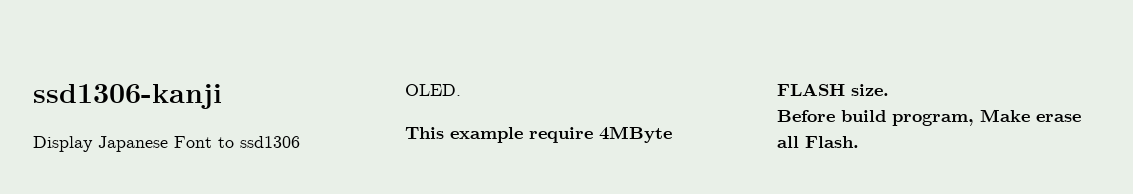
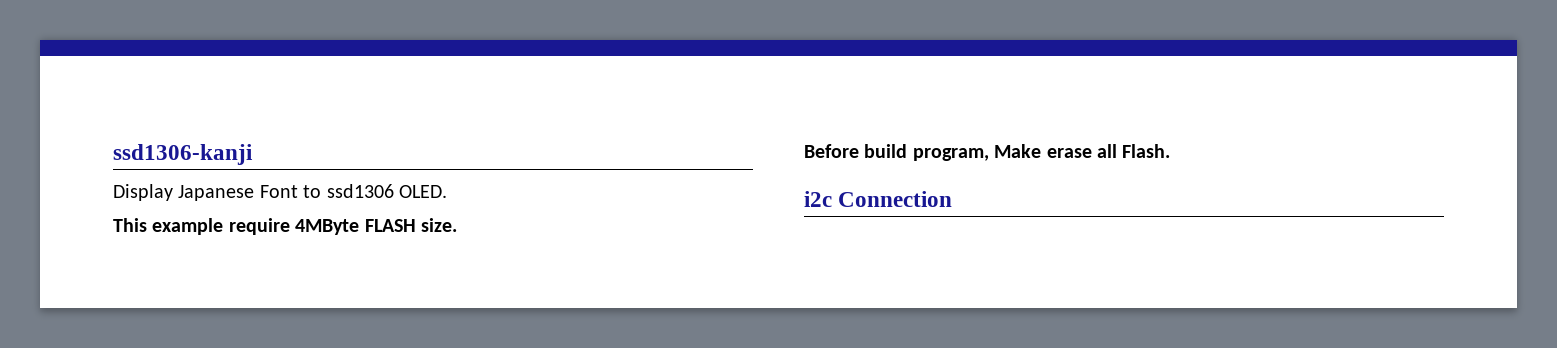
(859, 142) none -> [804,191,953,207] // i2c Connection

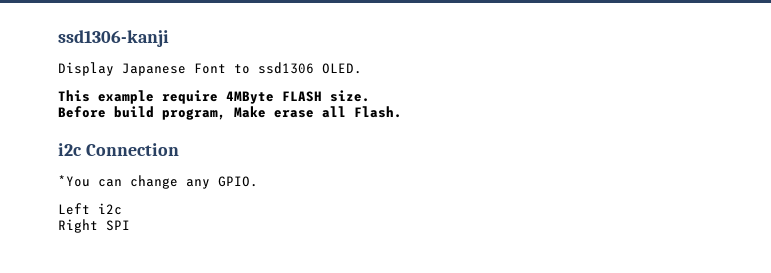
(953, 199) none -> [58,175,258,189] [58,203,122,215] [58,219,130,233] // *You can change any GPIO. // Left i2c // Right SPI

